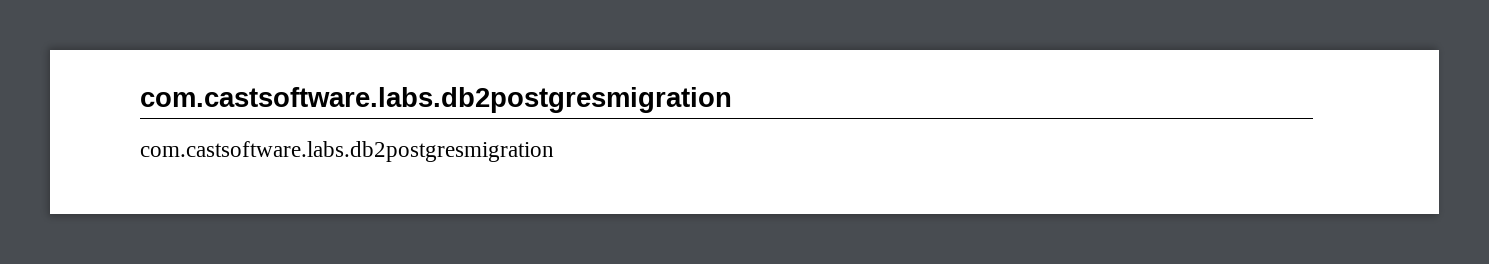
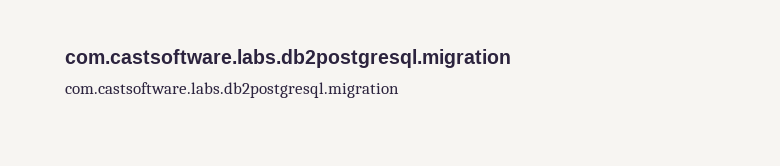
[140,87,732,113] [140,141,554,162] com.castsoftware.labs.db2postgresmigration // com.castsoftware.labs.db2postgresmigration -> [65,49,511,68] [65,82,399,98] com.castsoftware.labs.db2postgresql.migration // com.castsoftware.labs.db2postgresql.migration

